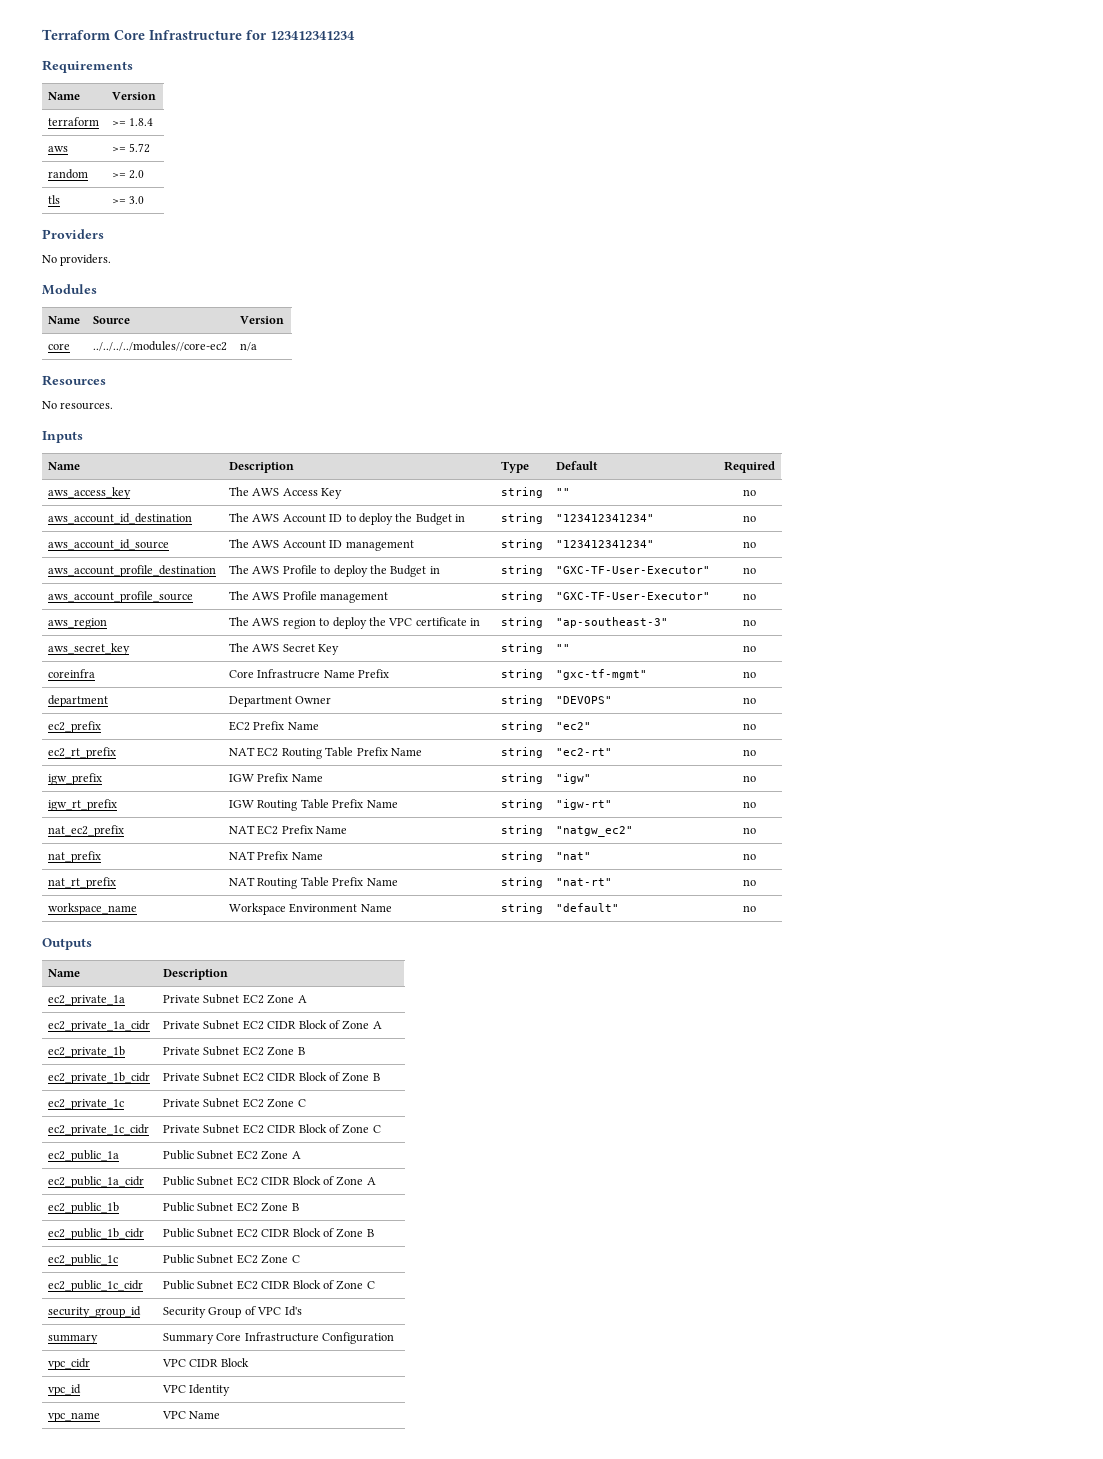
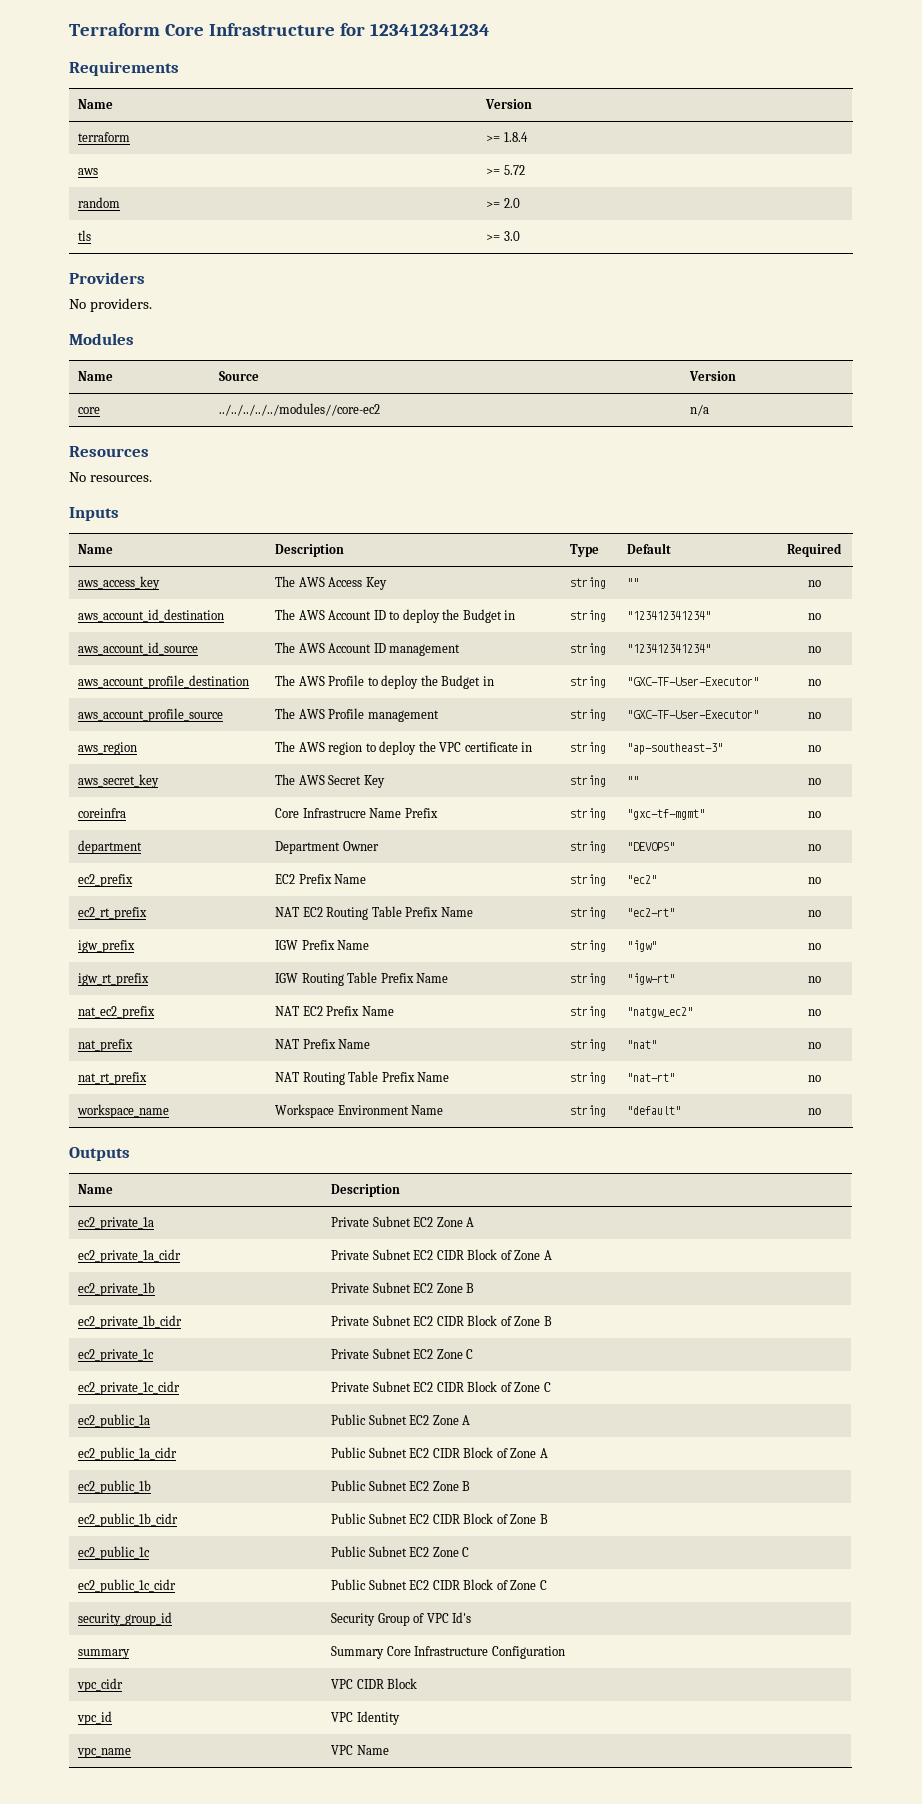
[93,341,228,351] ../../../../modules//core-ec2 -> [219,403,381,416] ../../../../../modules//core-ec2

